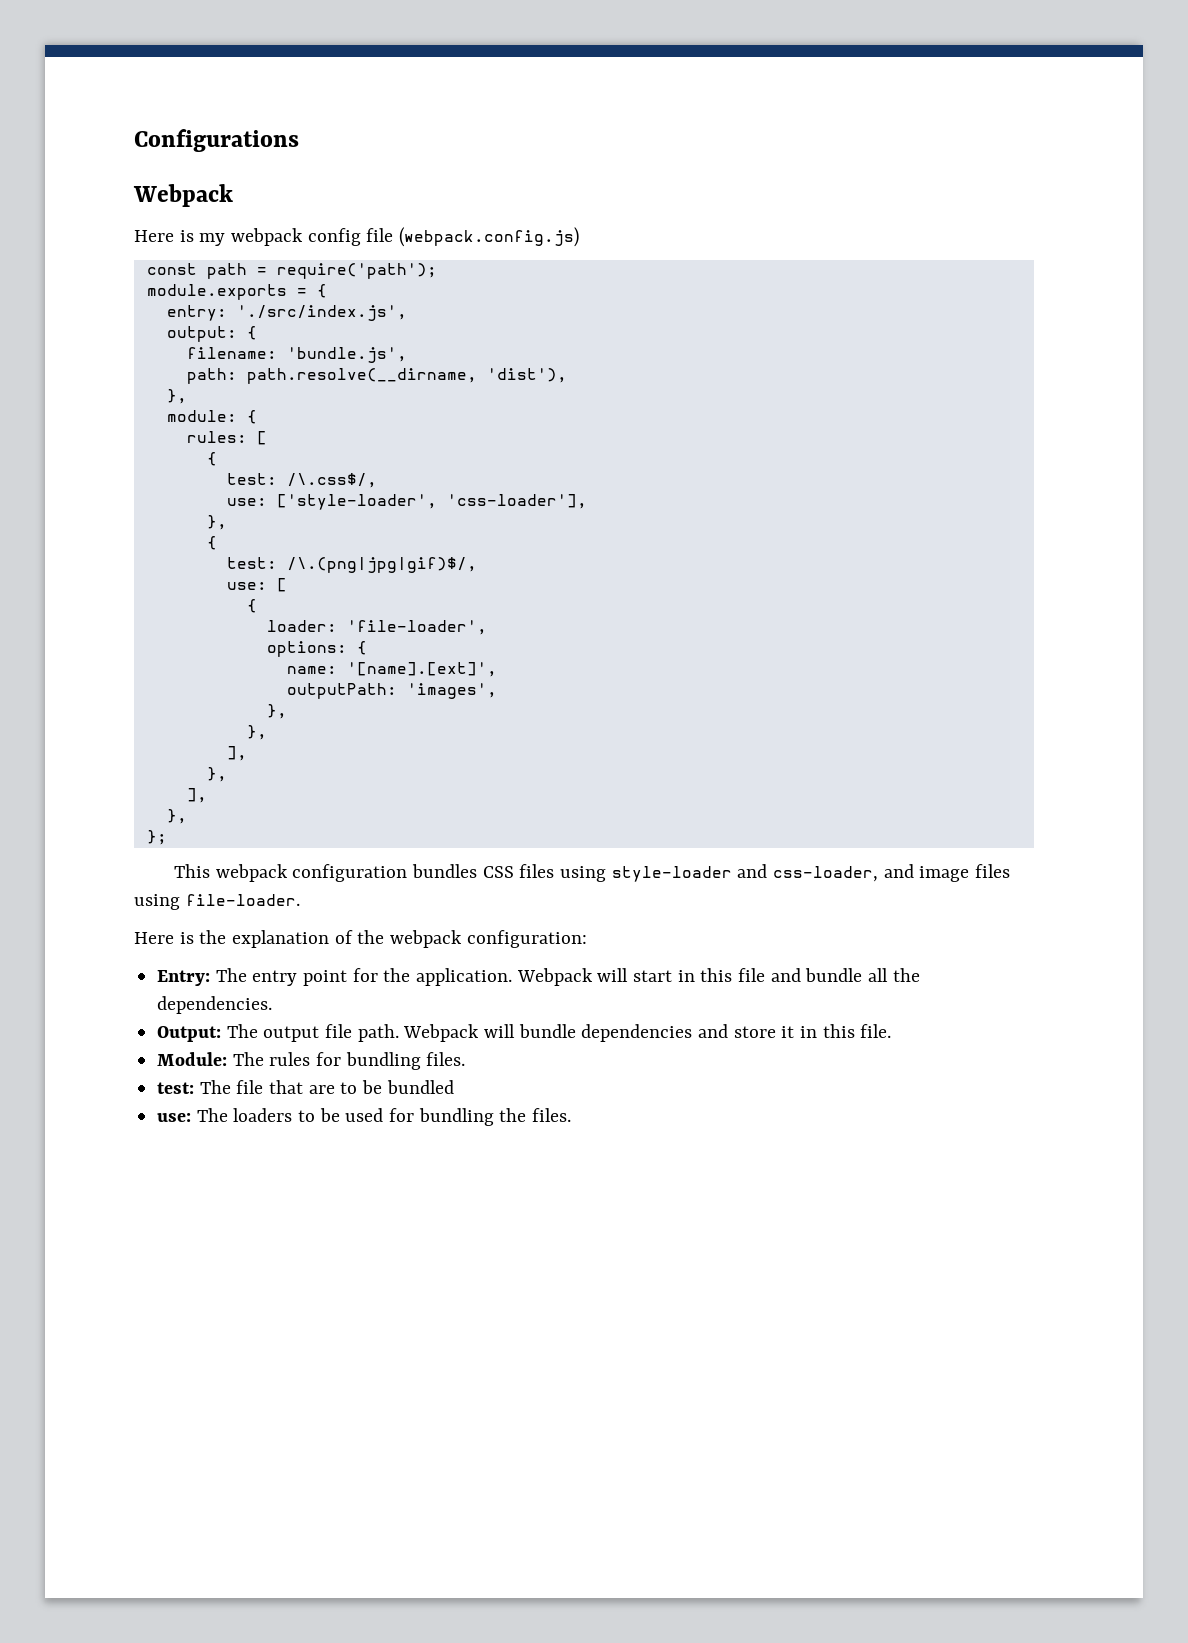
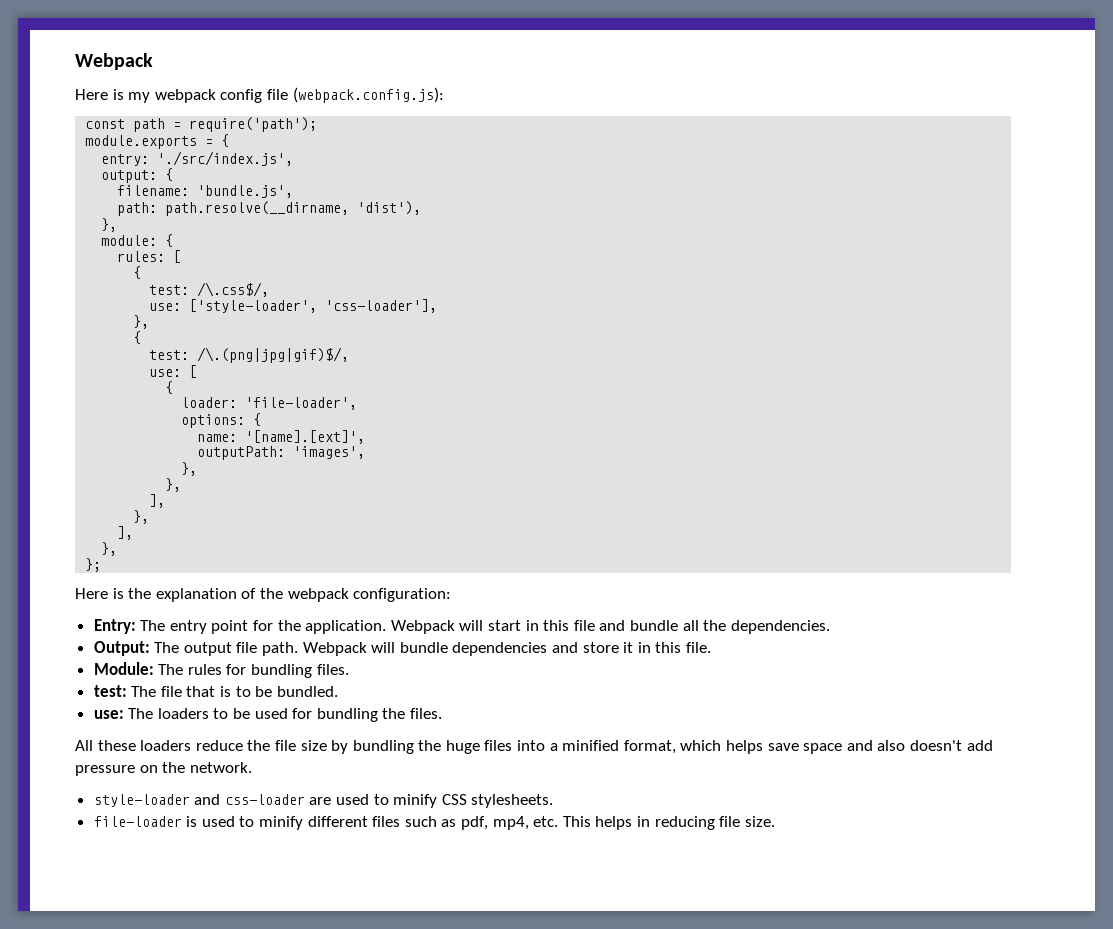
[134,129,299,152] Configurations // -> (75, 61) none
[399,227,580,247] (webpack.config.js) -> [292,87,444,103] (webpack.config.js):
[174,864,1011,882] [134,894,300,910] // This webpack configuration bundles CSS files using style-loader and css-loader, and image files using file-loader. -> (102, 565) none
[308,1080,454,1094] are to be bundled -> [220,686,338,697] is to be bundled.
(572, 1115) none -> [75,740,993,754] [75,762,252,776] [93,794,554,808] [93,816,775,830] // All these loaders reduce the file size by bundling the huge files into a minified format, which helps save space and also doesn't add pressure on the network. // style-loader and css-loader are used to minify CSS stylesheets. // file-loader is used to minify different files such as pdf, mp4, etc. This helps in reducing file size.

